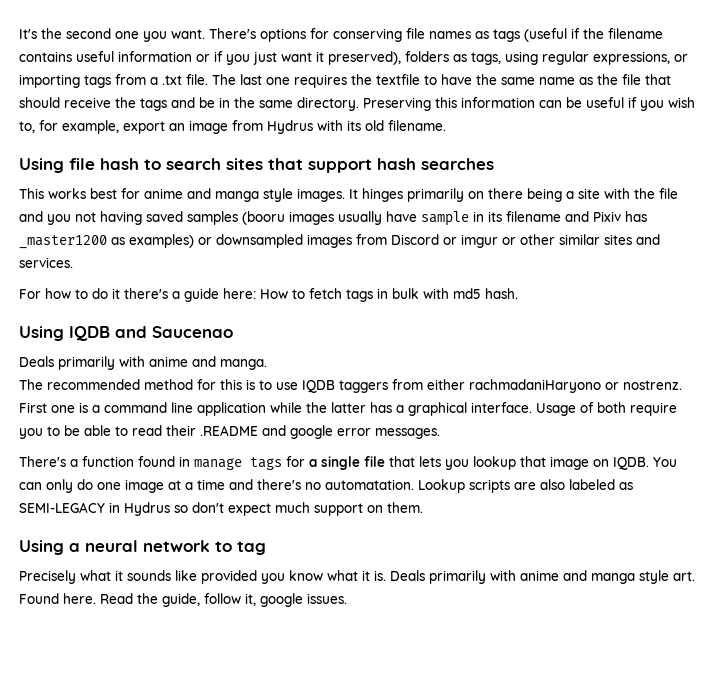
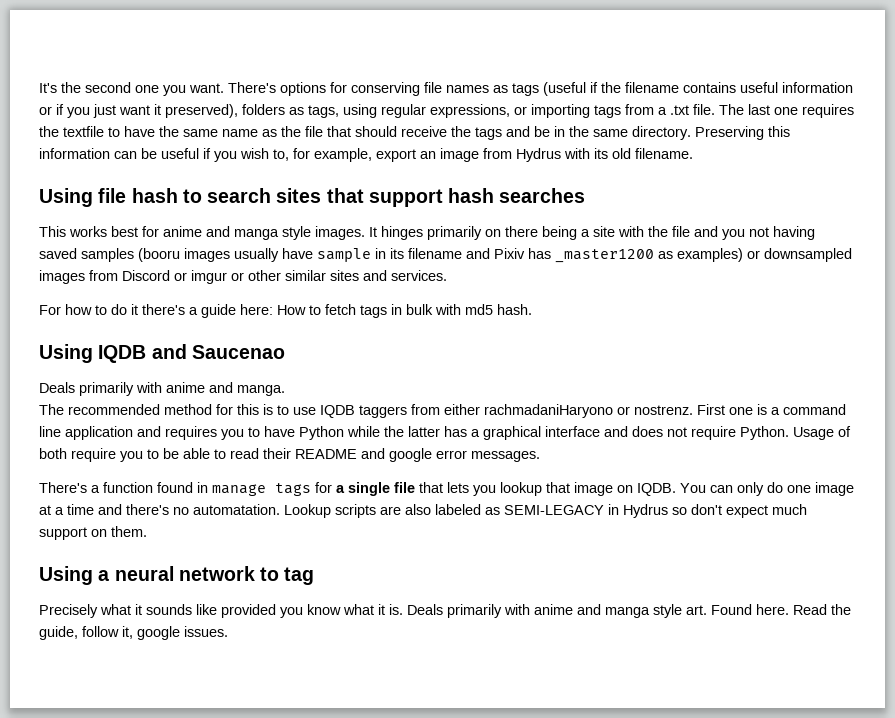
(266, 409) none -> [137,426,344,440] and requires you to have Python
[471,402,532,413] interface. -> [545,426,789,440] interface and does not require Python.
[200,425,258,436] .README -> [295,449,357,459] README

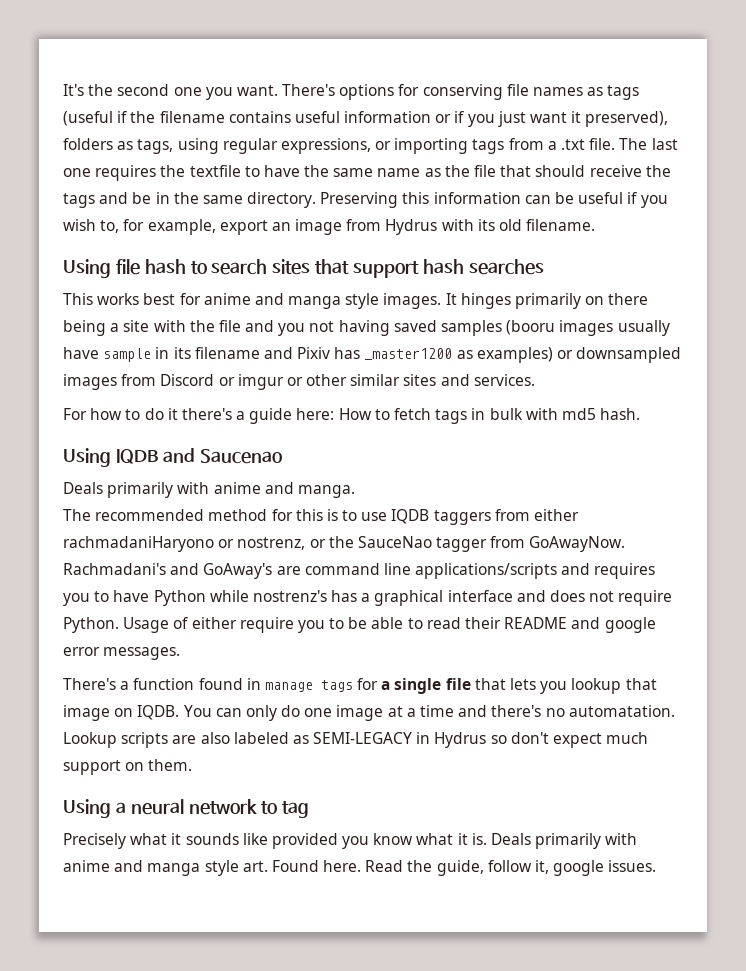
[634,404,780,415] nostrenz. First one is a -> [237,536,626,552] [63,563,301,579] nostrenz, or the SauceNao tagger from GoAwayNow. Rachmadani's and GoAway's are
[65,426,133,440] application -> [415,563,558,579] applications/scripts
[384,426,440,437] the latter -> [252,590,327,602] nostrenz's
[39,448,67,459] both -> [191,617,237,629] either

